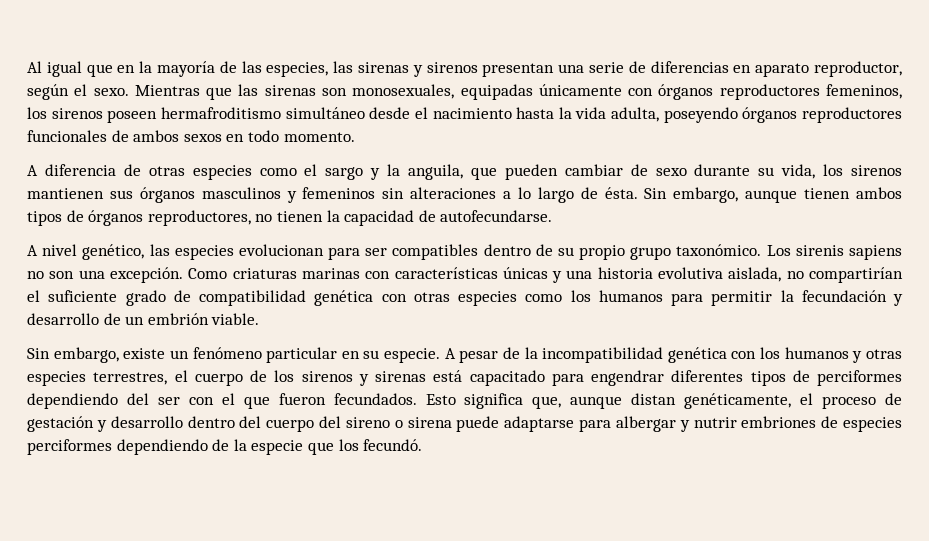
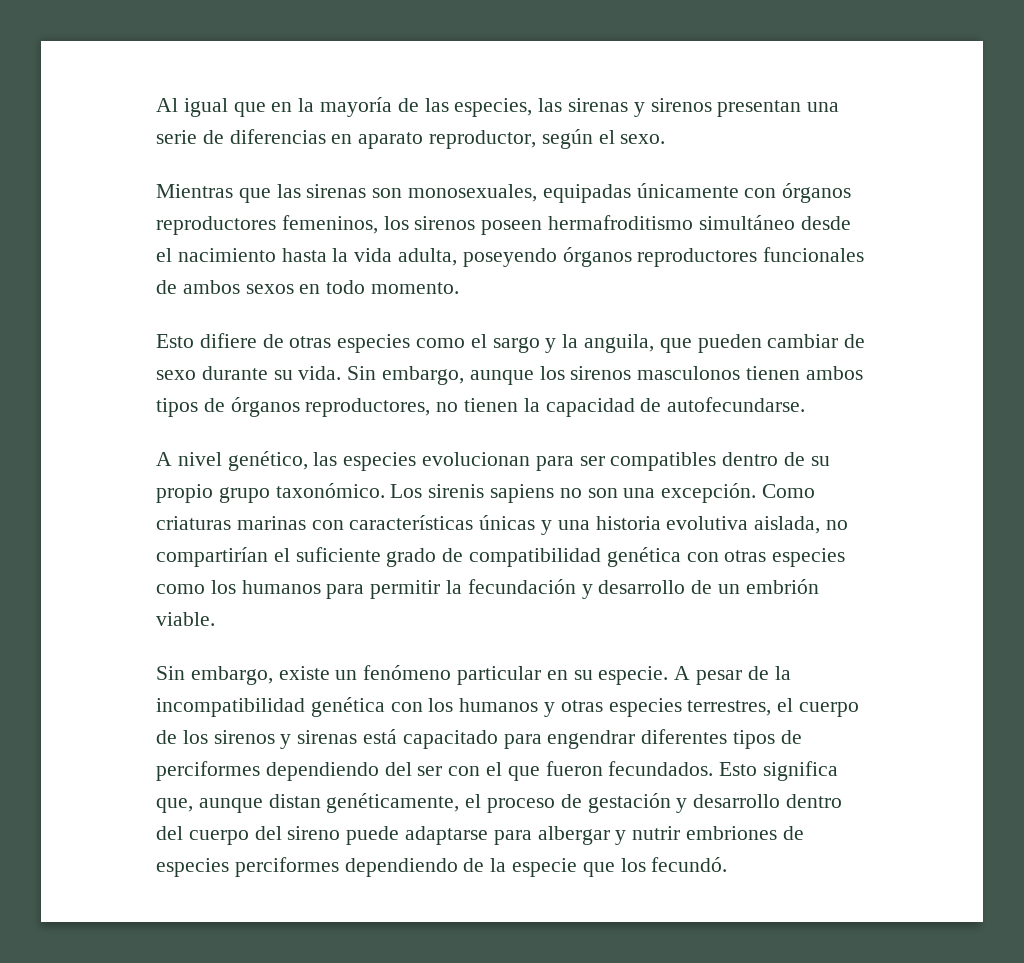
(129, 92) none -> (666, 139) //
[27,164,116,176] A diferencia -> [156,333,257,348] Esto difiere
[781,164,902,179] [27,187,798,203] vida, los sirenos mantienen sus órganos masculinos y femeninos sin alteraciones a lo largo de ésta. Sin embargo, aunque -> [298,366,741,385] vida. Sin embargo, aunque los sirenos masculonos
[394,417,452,428] o sirena -> (341, 833) none

